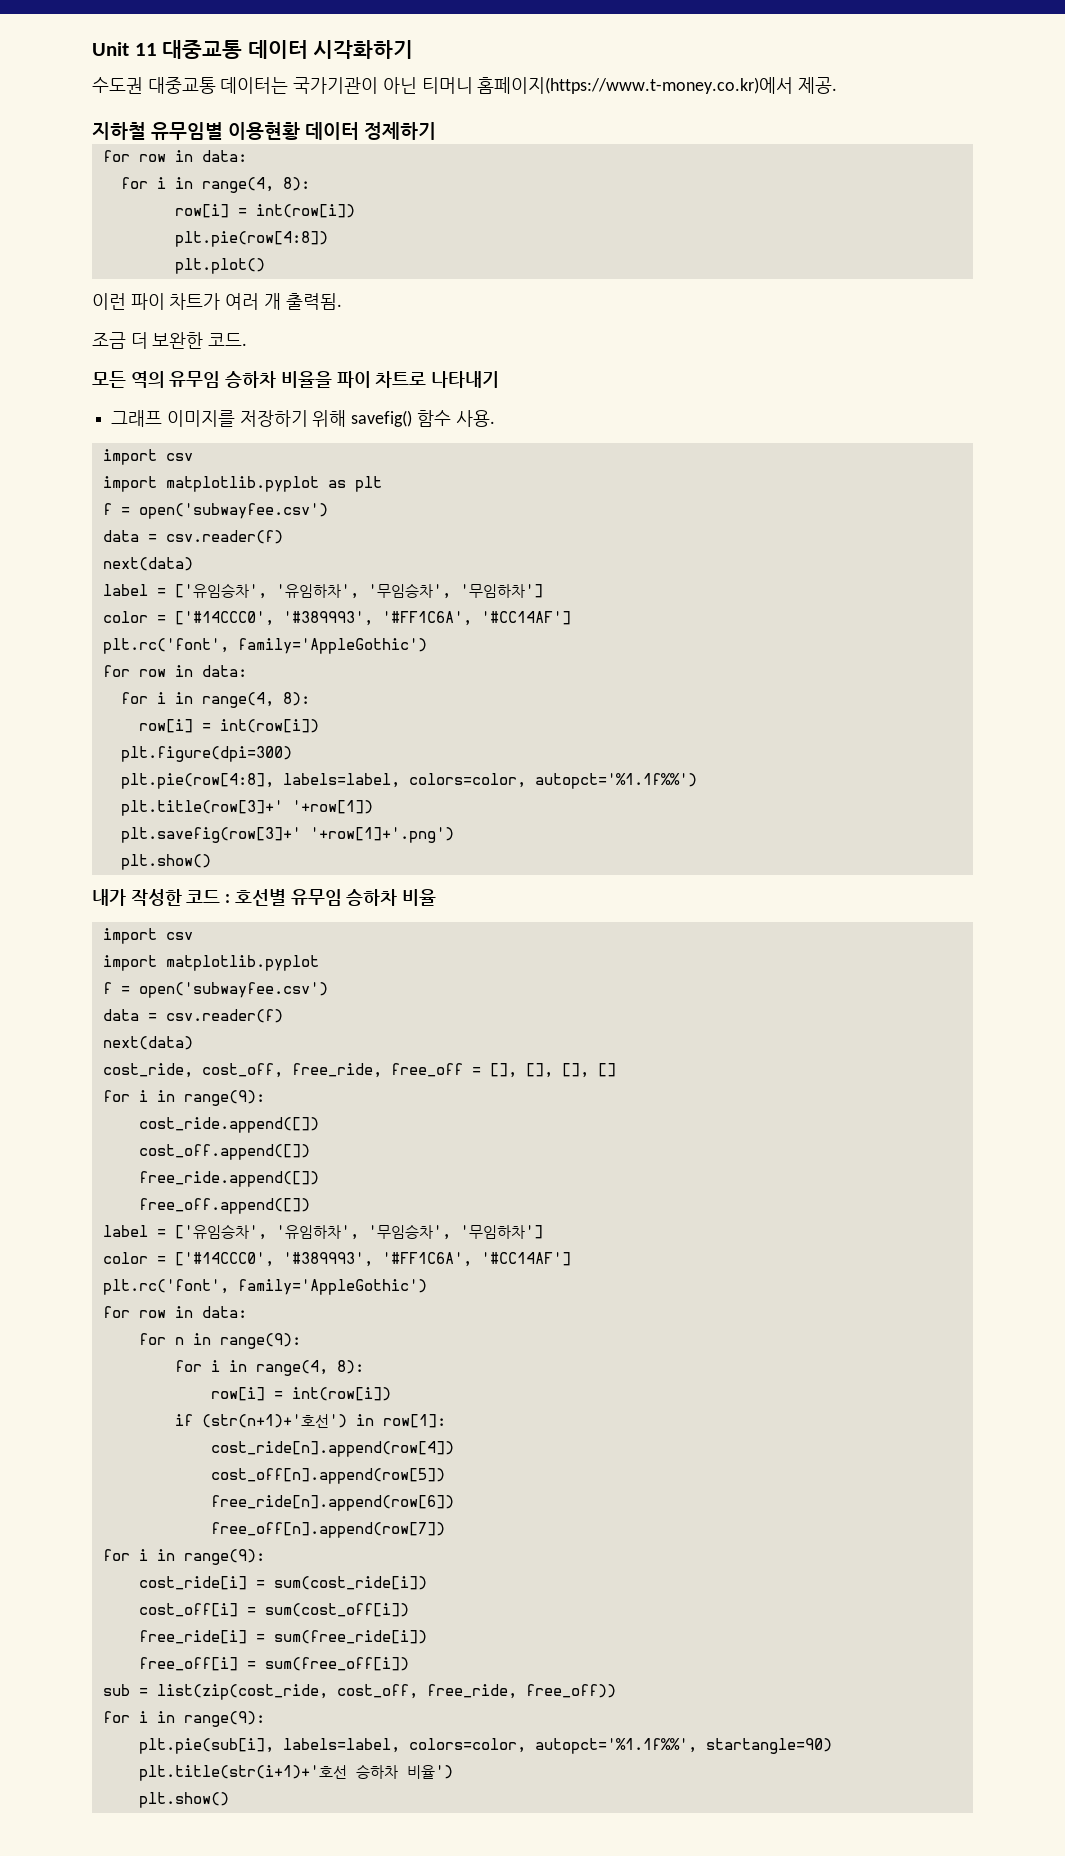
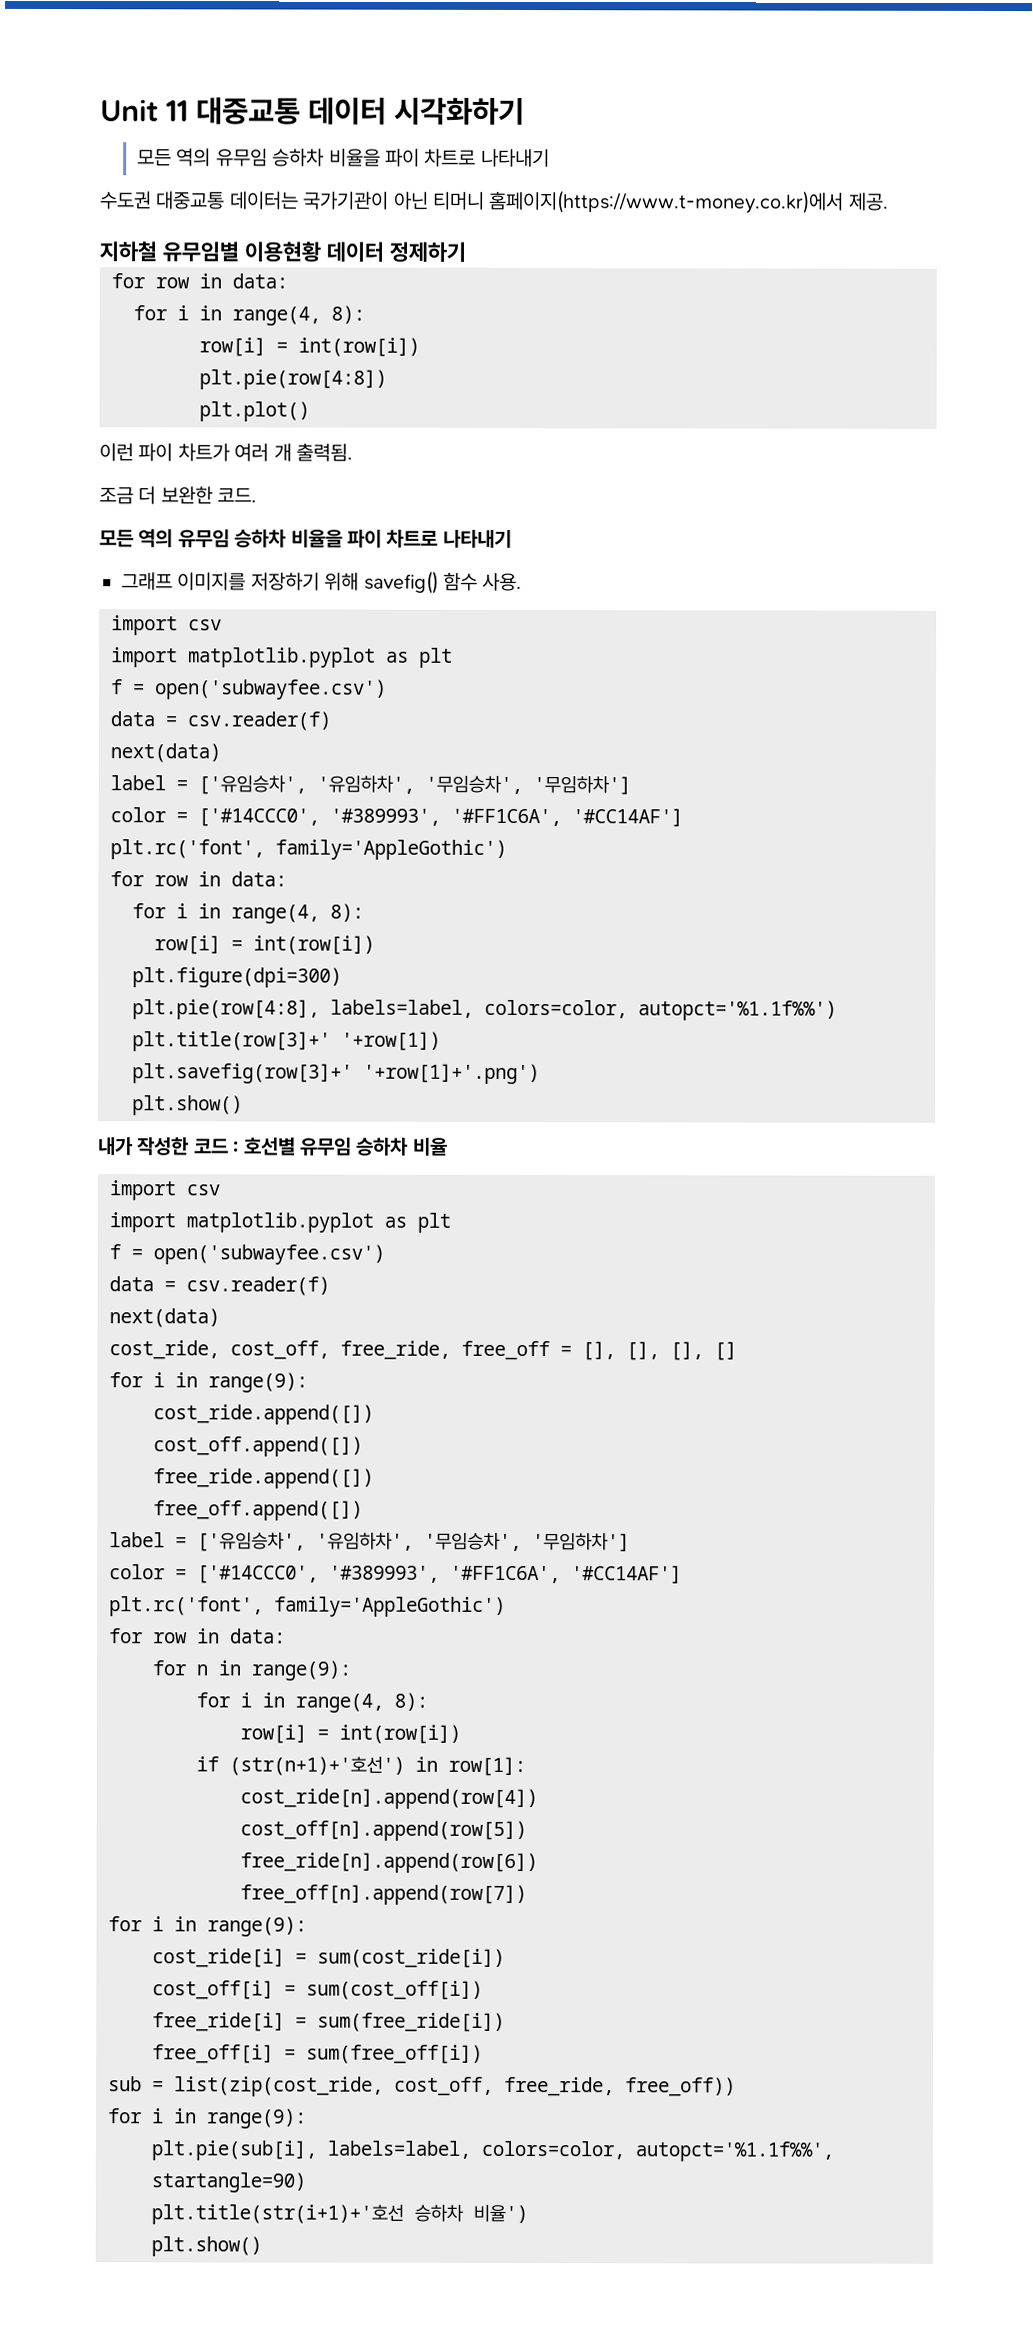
(414, 49) none -> [136,148,550,168] // 모든 역의 유무임 승하차 비율을 파이 차트로 나타내기
(319, 963) none -> [384,1212,451,1233] as plt

